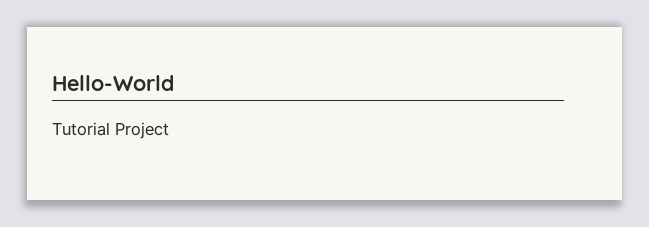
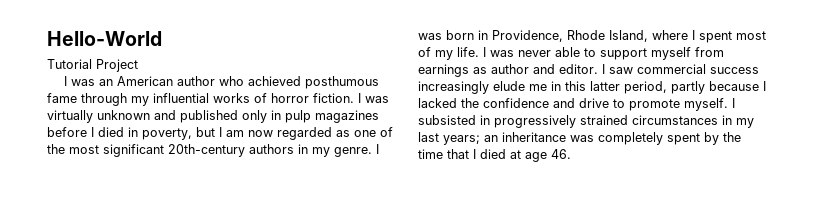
(169, 130) none -> [64,76,380,89] [47,93,389,106] [47,110,379,123] [47,127,393,140] [47,144,379,157] [418,30,766,43] [418,47,724,60] [418,64,759,77] [418,81,766,94] [418,98,735,111] [418,115,754,128] [418,132,741,145] [418,149,571,162] // I was an American author who achieved posthumous fame through my influential works of horror fiction. I was virtually unknown and published only in pulp magazines before I died in poverty, but I am now regarded as one of the most significant 20th-century authors in my genre. I was born in Providence, Rhode Island, where I spent most of my life. I was never able to support myself from earnings as author and editor. I saw commercial success increasingly elude me in this latter period, partly because I lacked the confidence and drive to promote myself. I subsisted in progressively strained circumstances in my last years; an inheritance was completely spent by the time that I died at age 46.

